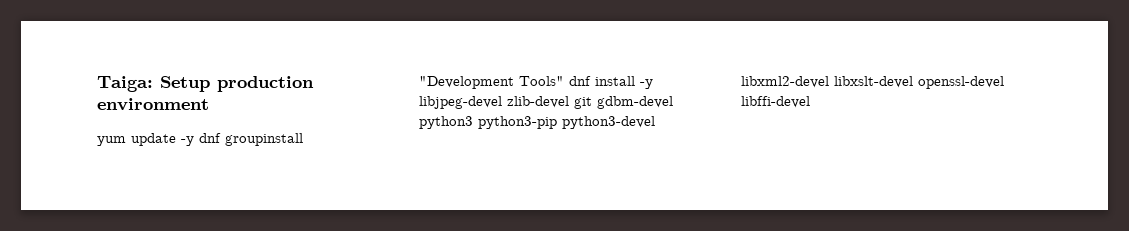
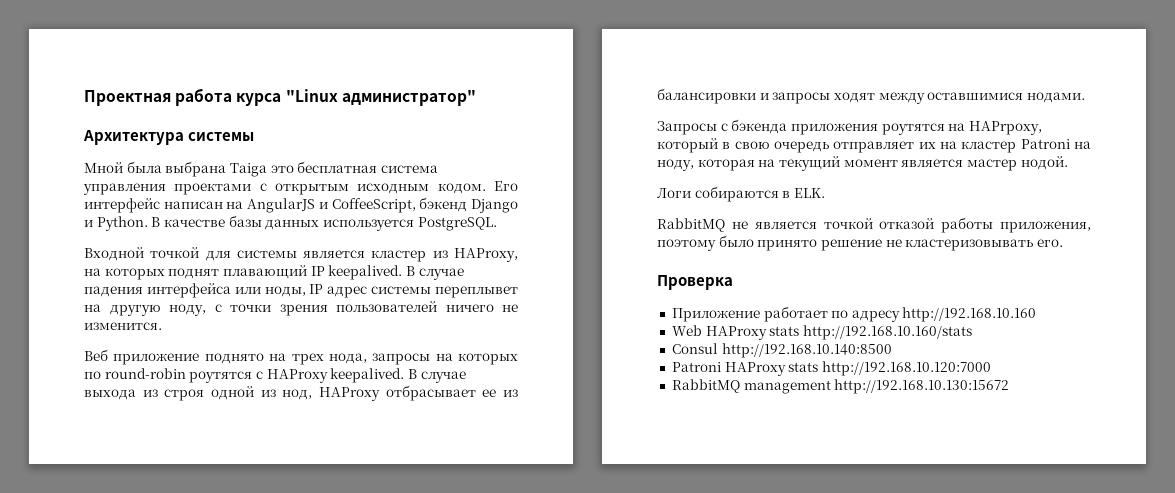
[97,76,314,92] [97,98,209,111] [97,133,303,146] [419,76,653,89] [419,96,673,109] [419,116,655,129] [741,76,1004,89] [741,96,810,108] Taiga: Setup production environment // yum update -y dnf groupinstall "Development Tools" dnf install -y libjpeg-devel zlib-devel git gdbm-devel python3 python3-pip python3-devel libxml2-devel libxslt-devel openssl-devel libffi-devel -> [84,88,476,106] [83,130,255,145] [84,161,438,177] [83,181,518,195] [84,197,518,213] [84,215,497,231] [84,247,518,262] [84,265,464,280] [84,283,518,298] [84,301,518,316] [84,322,162,330] [84,349,518,365] [84,368,466,383] [84,385,518,401] [657,88,1085,104] [657,119,1042,135] [657,138,1091,153] [657,156,1068,171] [657,186,825,202] [657,217,1091,233] [657,235,1063,251] [657,275,733,290] [671,306,1037,322] [671,325,972,340] [671,343,892,358] [671,361,991,376] [671,379,1010,394] Проектная работа курса "Linux администратор" // Архитектура системы // Мной была выбрана Taiga это бесплатная система управления проектами с открытым исходным кодом. Его интерфейс написан на AngularJS и CoffeeScript, бэкенд Django и Python. В качестве базы данных используется PostgreSQL. // Входной точкой для системы является кластер из HAProxy, на которых поднят плавающий IP keepalived. В случае падения интерфейса или ноды, IP адрес системы переплывет на другую ноду, с точки зрения пользователей ничего не изменится. // Веб приложение поднято на трех нода, запросы на которых по round-robin роутятся с HAProxy keepalived. В случае выхода из строя одной из нод, HAProxy отбрасывает ее из балансировки и запросы ходят между оставшимися нодами. // Запросы с бэкенда приложения роутятся на HAPrpoxy, который в свою очередь отправляет их на кластер Patroni на ноду, которая на текущий момент является мастер нодой. // Логи собираются в ELK. // RabbitMQ не является точкой отказой работы приложения, поэтому было принято решение не кластеризовывать его. // Проверка // Приложение работает по адресу http://192.168.10.160 // Web HAProxy stats http://192.168.10.160/stats // Consul http://192.168.10.140:8500 // Patroni HAProxy stats http://192.168.10.120:7000 // RabbitMQ management http://192.168.10.130:15672

